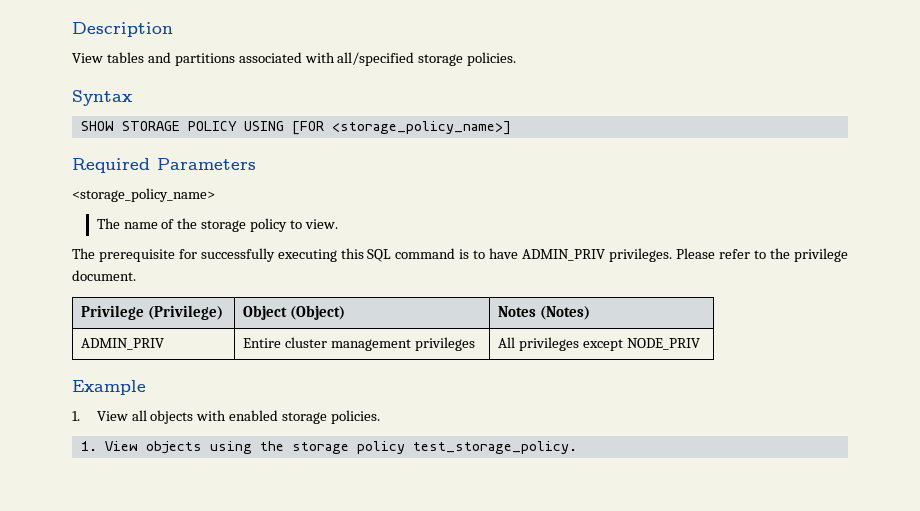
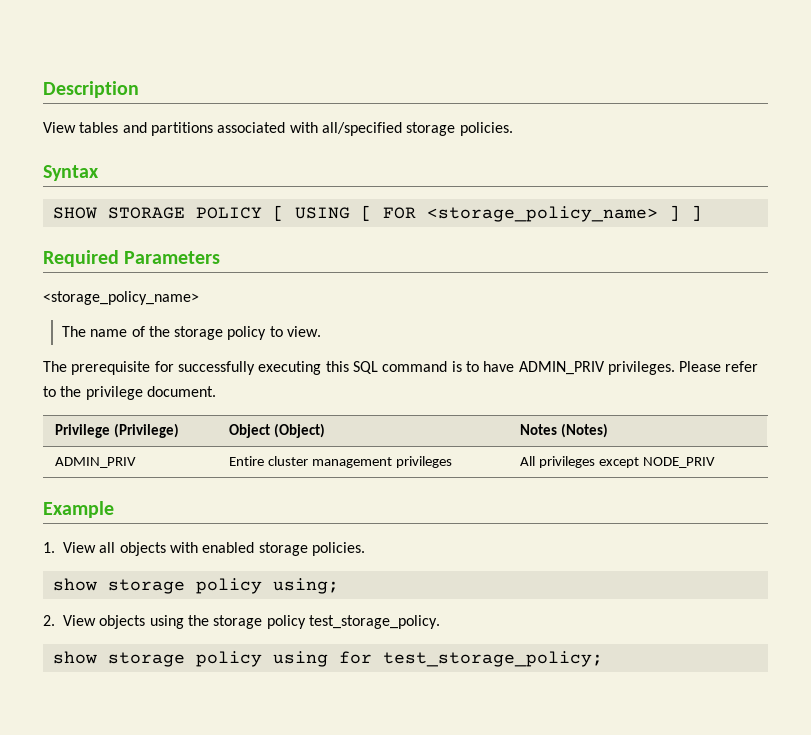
[243,121,511,135] USING [FOR <storage_policy_name>] -> [272,205,702,222] [ USING [ FOR <storage_policy_name> ] ]
[80,441,97,451] 1. -> [52,578,339,594] [43,615,55,626] show storage policy using; // 2.
(578, 447) none -> [52,651,603,667] // show storage policy using for test_storage_policy;

